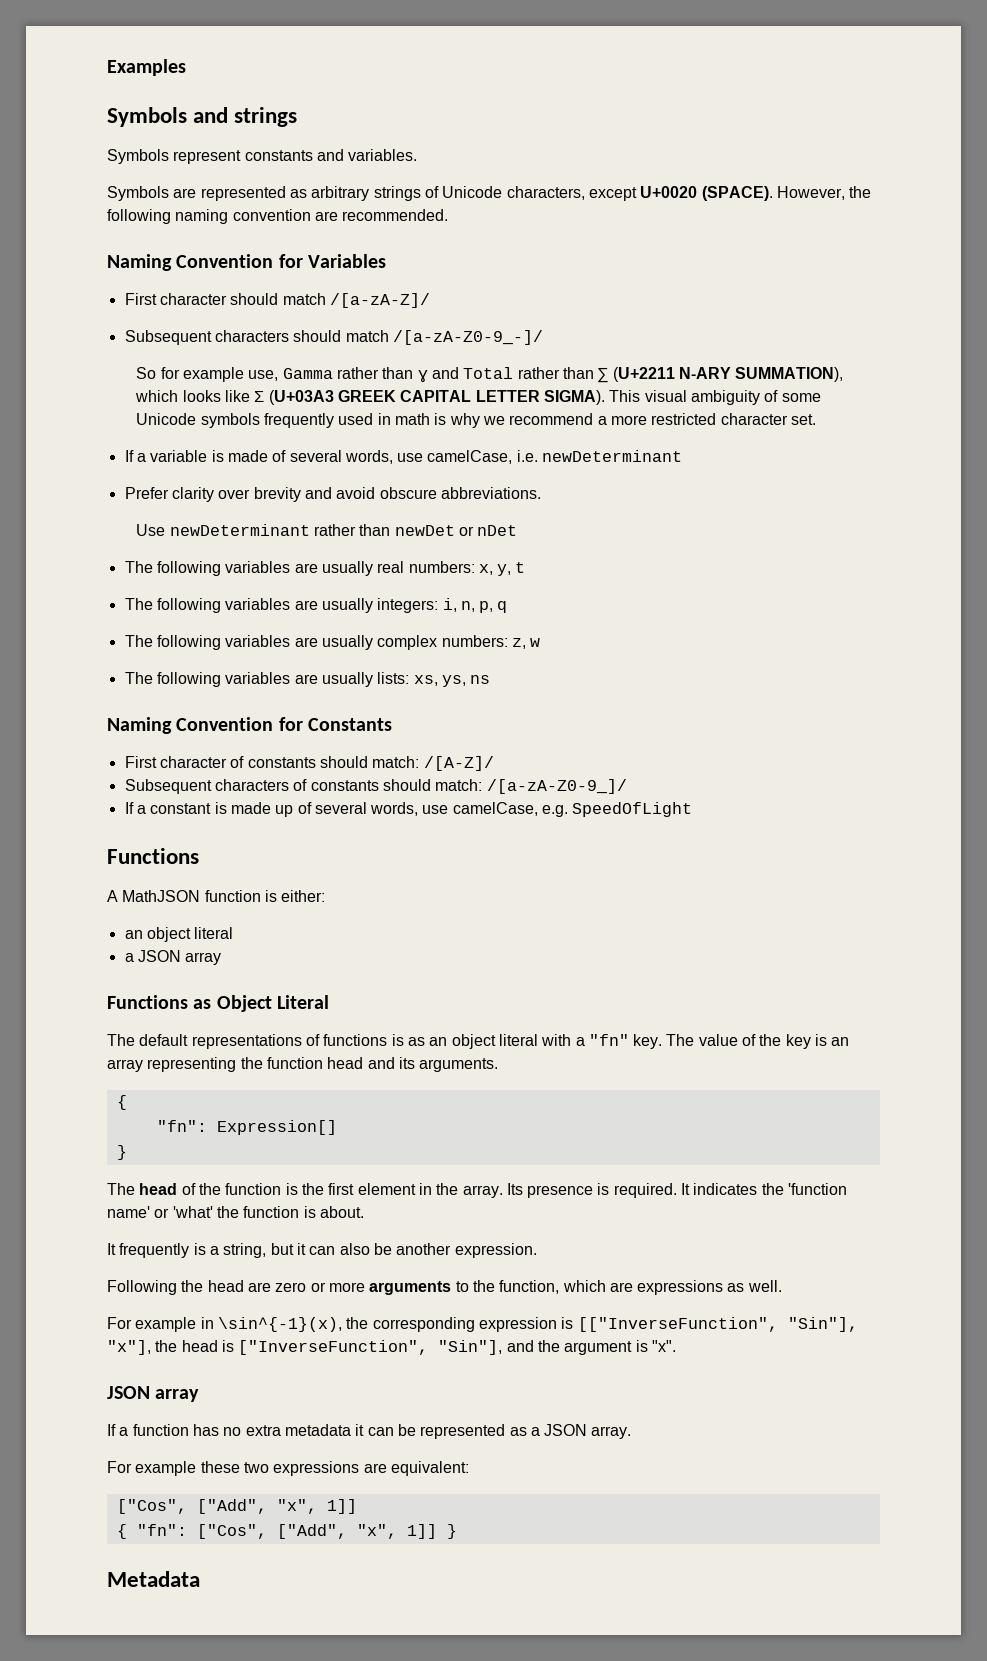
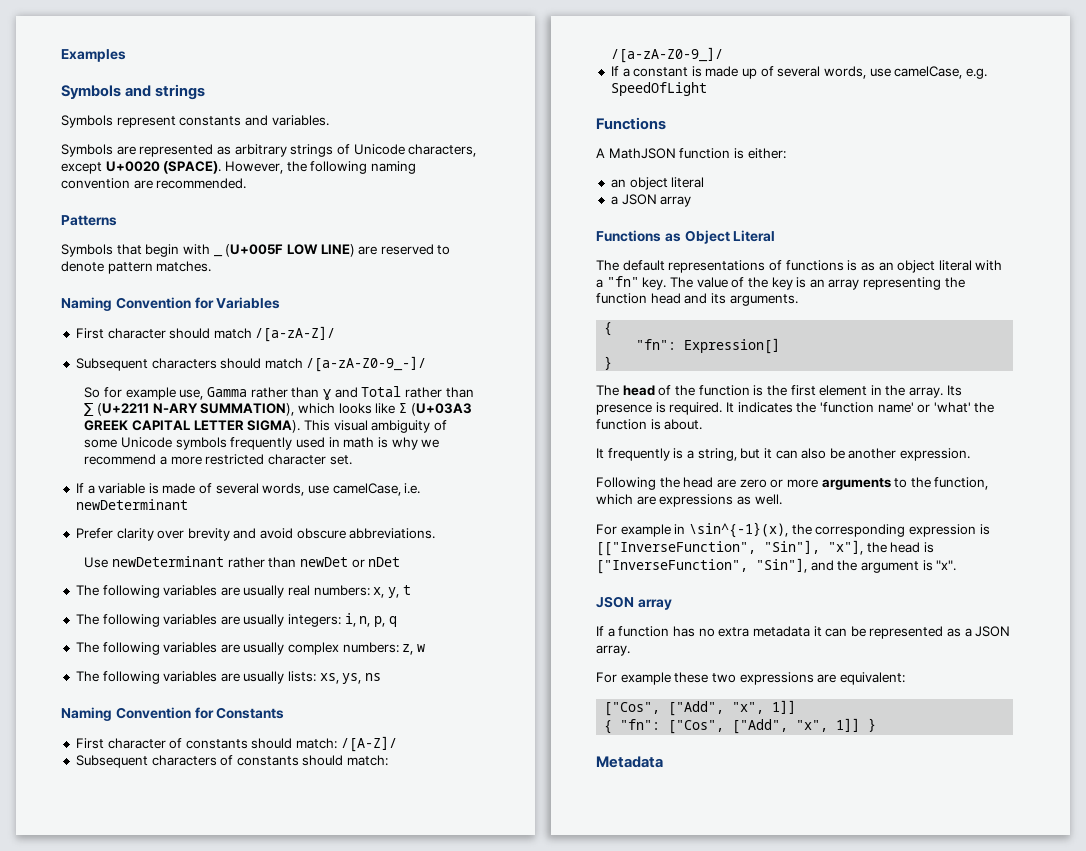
(449, 215) none -> [61,215,117,226] [61,244,451,257] [61,261,212,274] // Patterns // Symbols that begin with _ (U+005F LOW LINE) are reserved to denote pattern matches.

